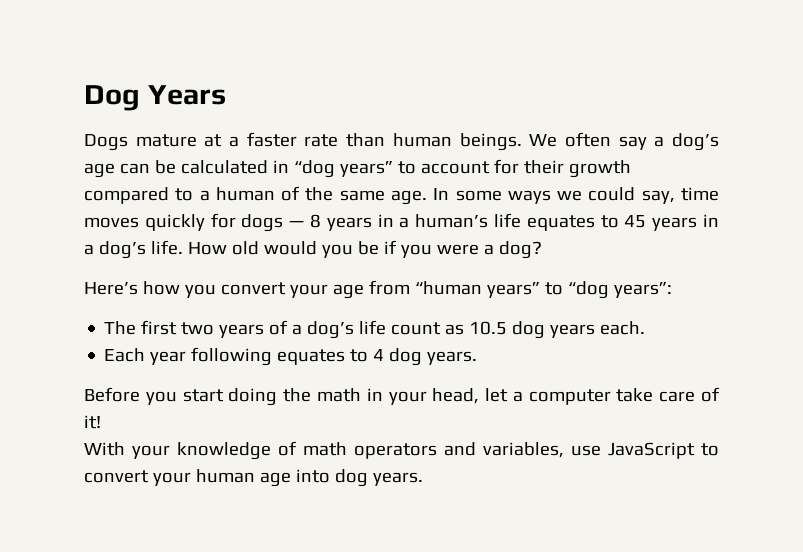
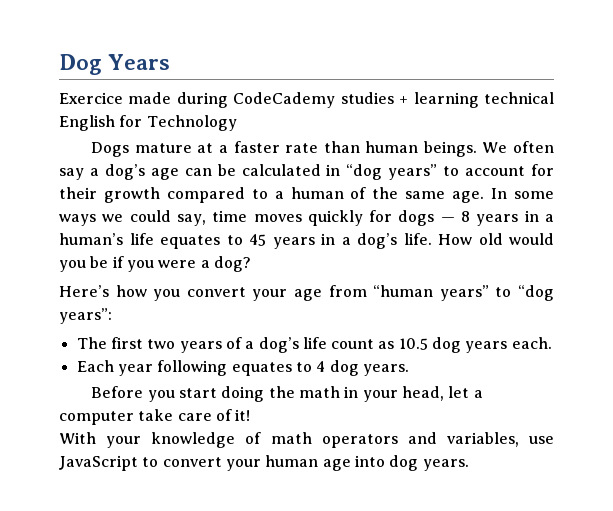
(226, 95) none -> [59,92,554,108] [59,115,237,131] // Exercice made during CodeCademy studies + learning technical English for Technology

